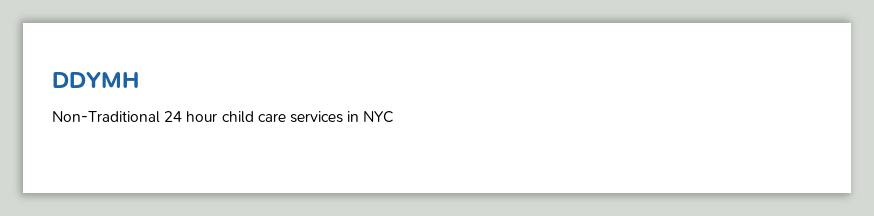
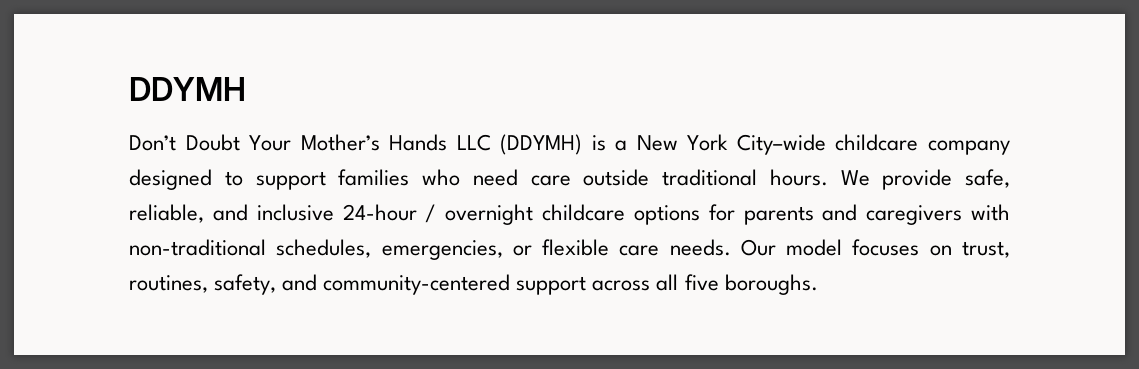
[52,111,395,123] Non-Traditional 24 hour child care services in NYC -> [129,134,1010,155] [129,169,1010,190] [129,204,1011,225] [129,239,1010,260] [129,274,818,295] Don’t Doubt Your Mother’s Hands LLC (DDYMH) is a New York City–wide childcare company designed to support families who need care outside traditional hours. We provide safe, reliable, and inclusive 24-hour / overnight childcare options for parents and caregivers with non-traditional schedules, emergencies, or flexible care needs. Our model focuses on trust, routines, safety, and community-centered support across all five boroughs.

